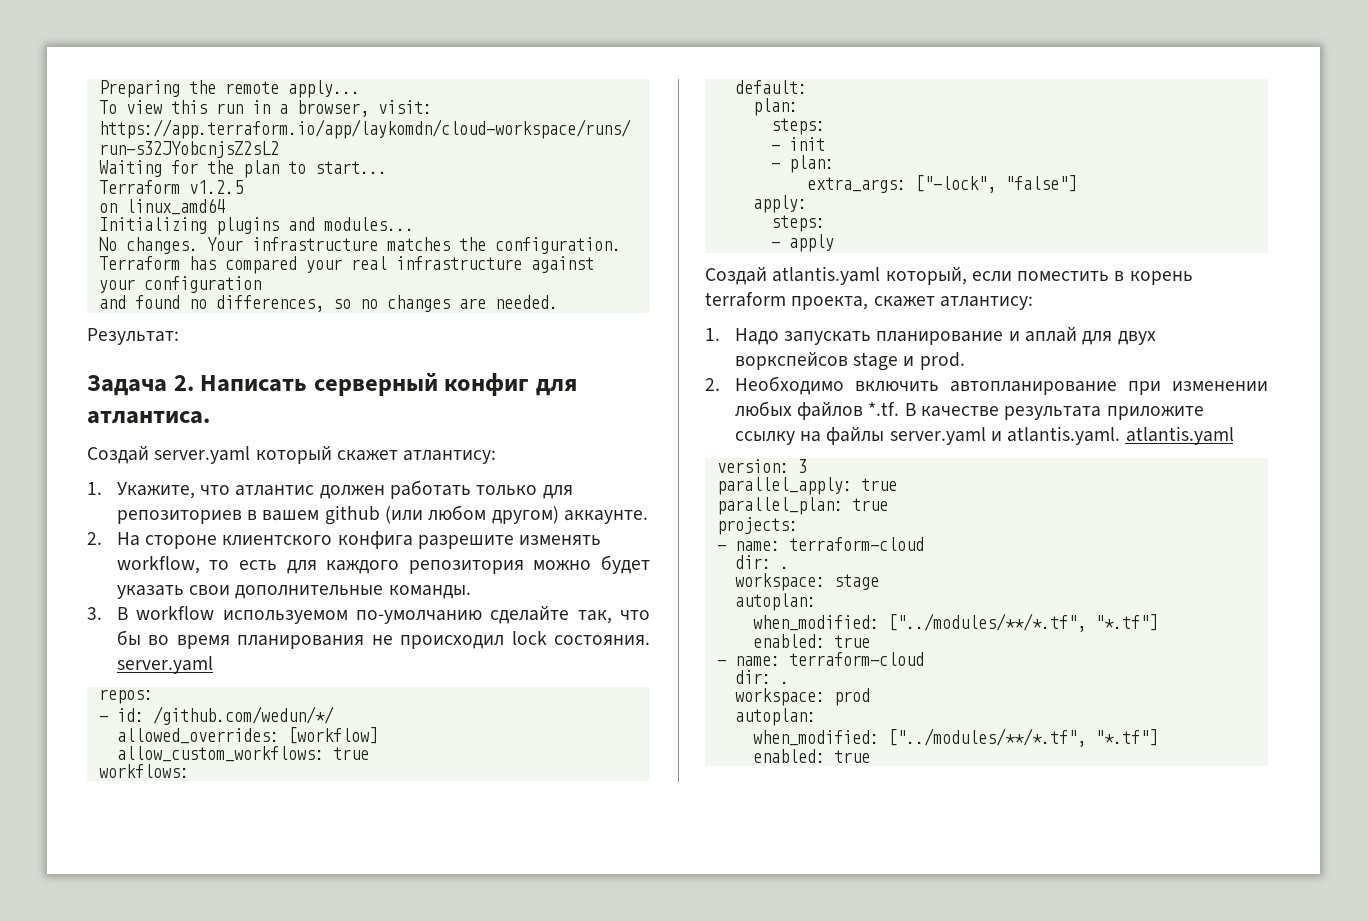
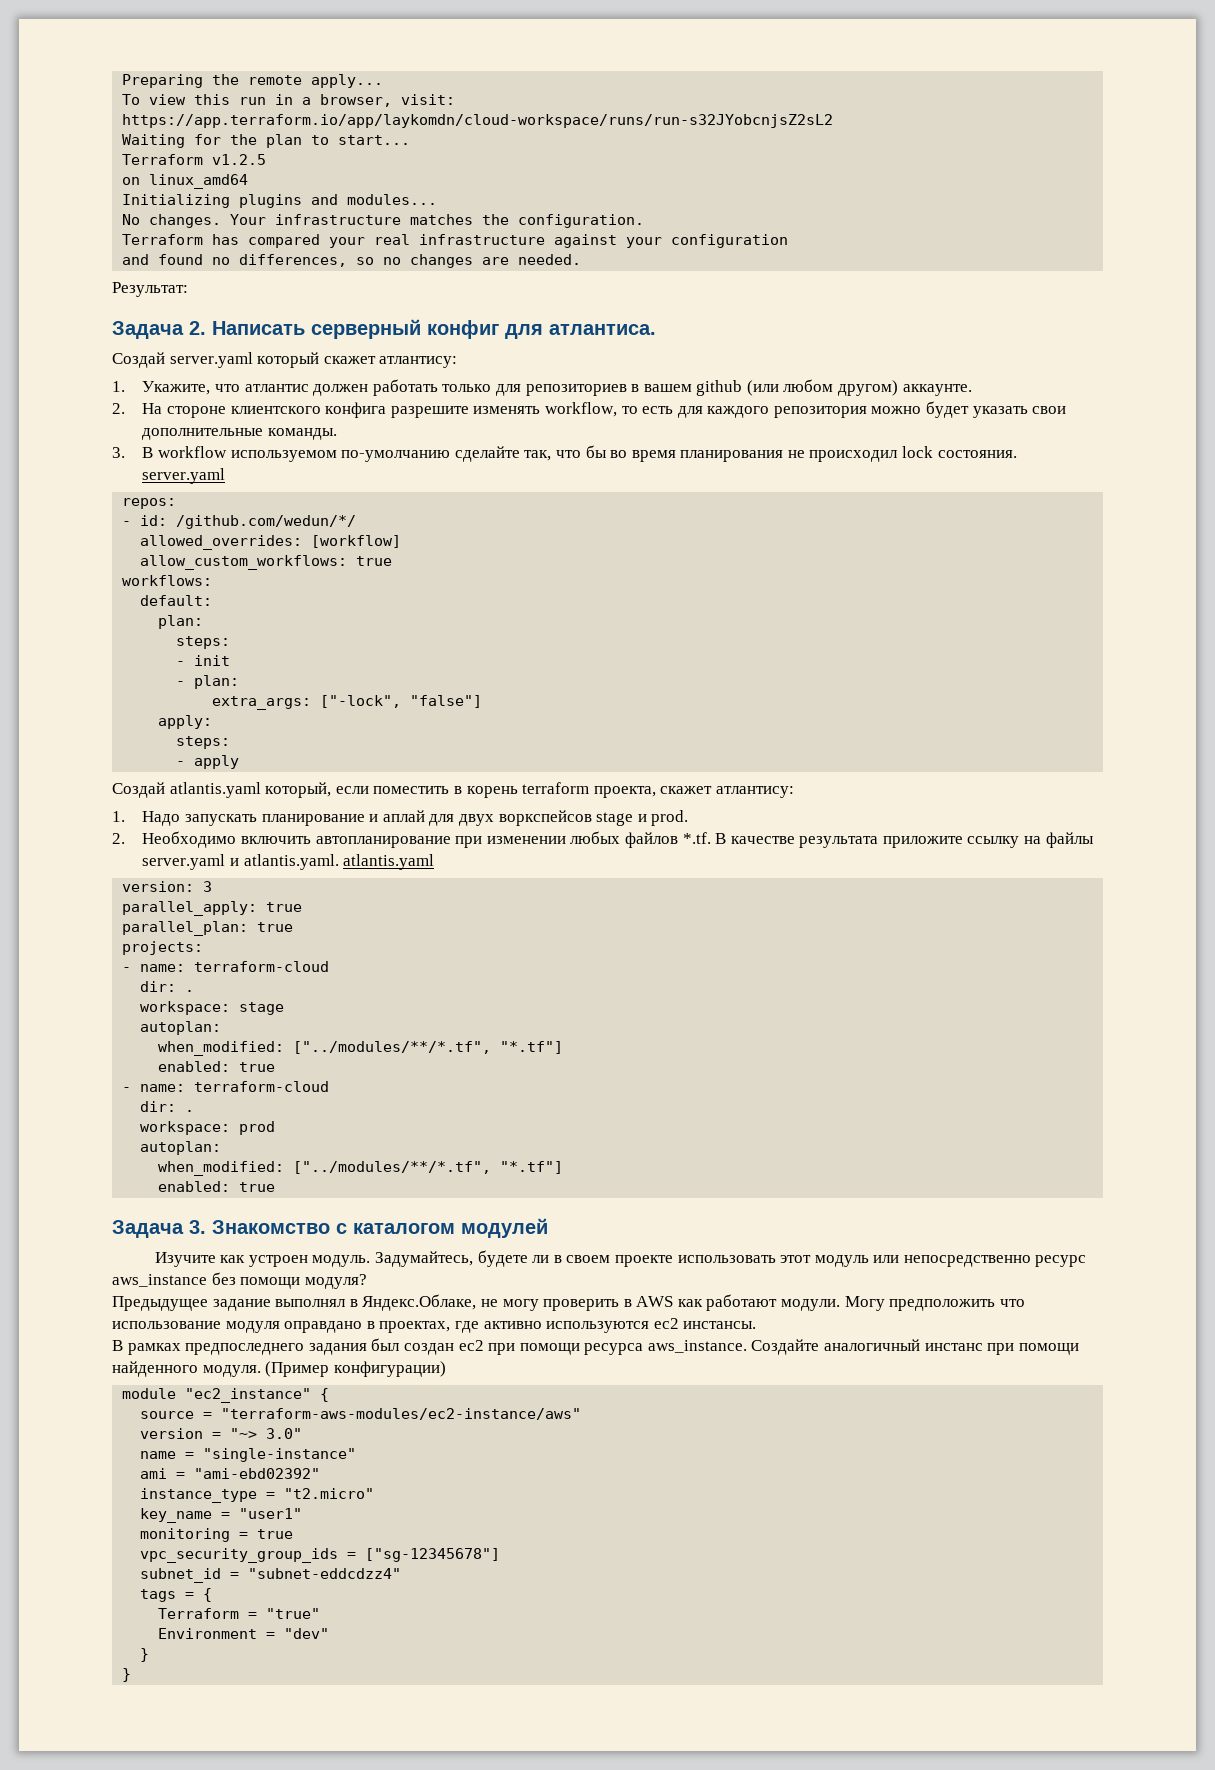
(870, 756) none -> [112,1218,548,1238] [154,1250,1087,1267] [112,1272,367,1289] [112,1294,1025,1311] [112,1318,757,1333] [112,1338,1079,1355] [112,1361,446,1377] [122,1388,330,1403] [140,1408,582,1420] [140,1428,303,1439] [140,1448,357,1462] [140,1468,321,1479] [140,1488,375,1503] [140,1508,303,1523] [140,1528,294,1542] [140,1548,501,1563] [140,1568,402,1583] [140,1588,213,1602] [158,1608,321,1619] [158,1628,330,1639] [140,1648,150,1662] [122,1668,132,1682] // Задача 3. Знакомство с каталогом модулей // Изучите как устроен модуль. Задумайтесь, будете ли в своем проекте использовать этот модуль или непосредственно ресурс aws_instance без помощи модуля? // Предыдущее задание выполнял в Яндекс.Облаке, не могу проверить в AWS как работают модули. Могу предположить что использование модуля оправдано в проектах, где активно используются ec2 инстансы. // В рамках предпоследнего задания был создан ec2 при помощи ресурса aws_instance. Создайте аналогичный инстанс при помощи найденного модуля. (Пример конфигурации) // module "ec2_instance" { // source = "terraform-aws-modules/ec2-instance/aws" // version = "~> 3.0" // name = "single-instance" // ami = "ami-ebd02392" // instance_type = "t2.micro" // key_name = "user1" // monitoring = true // vpc_security_group_ids = ["sg-12345678"] // subnet_id = "subnet-eddcdzz4" // tags = { // Terraform = "true" // Environment = "dev" // } // }

